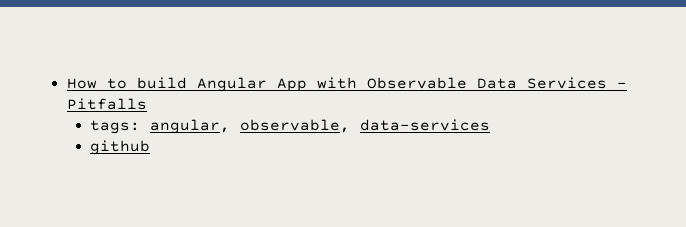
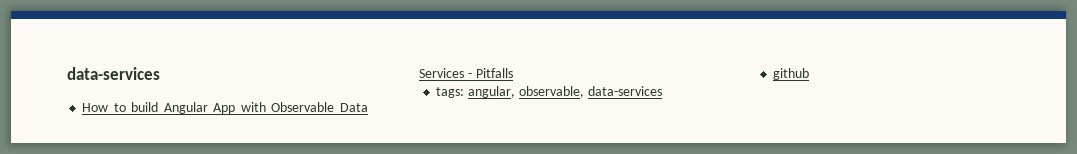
(66, 83) none -> [67,67,160,80] data-services //

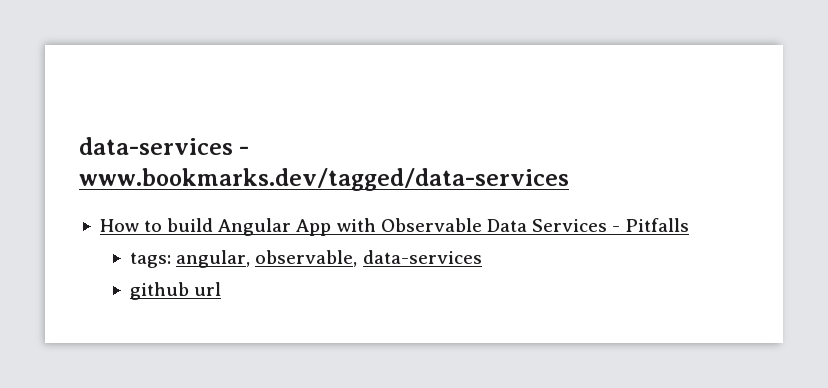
[67,67,160,80] data-services -> [79,137,250,155] [79,168,569,191] data-services - www.bookmarks.dev/tagged/data-services
(810, 74) none -> [194,282,222,296] url

